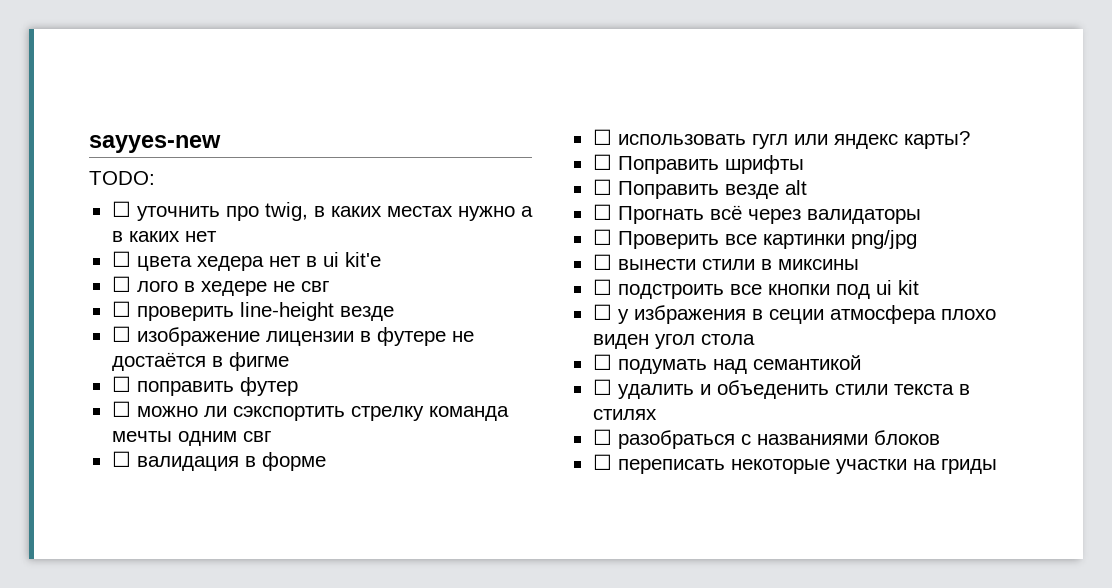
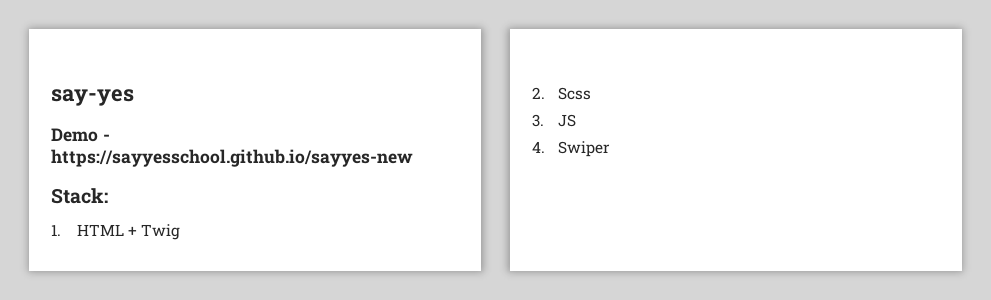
[89,135,221,153] [89,171,155,185] [111,201,533,221] [111,231,217,242] [111,251,381,271] [111,276,329,296] [111,301,394,321] [111,326,474,346] [111,352,289,371] [111,376,298,396] [111,401,509,421] [111,431,271,446] [111,451,326,471] [592,129,970,149] [592,154,804,174] [592,179,807,199] [592,204,921,224] [592,229,917,249] [592,254,859,270] [592,279,919,299] [592,304,996,324] [592,334,755,349] [592,354,861,374] [592,379,970,399] [592,409,657,420] [592,429,940,449] [592,454,997,474] sayyes-new // TODO: // ☐ уточнить про twig, в каких местах нужно а в каких нет // ☐ цвета хедера нет в ui kit'е // ☐ лого в хедере не свг // ☐ проверить line-height везде // ☐ изображение лицензии в футере не достаётся в фигме // ☐ поправить футер // ☐ можно ли сэкспортить стрелку команда мечты одним свг // ☐ валидация в форме // ☐ использовать гугл или яндекс карты? // ☐ Поправить шрифты // ☐ Поправить везде alt // ☐ Прогнать всё через валидаторы // ☐ Проверить все картинки png/jpg // ☐ вынести стили в миксины // ☐ подстроить все кнопки под ui kit // ☐ у избражения в сеции атмосфера плохо виден угол стола // ☐ подумать над семантикой // ☐ удалить и объеденить стили текста в стилях // ☐ разобраться с названиями блоков // ☐ переписать некоторые участки на гриды -> [51,89,134,106] [51,128,110,142] [51,149,413,167] [51,188,108,204] [51,224,181,240] [532,87,591,100] [532,114,576,127] [532,141,610,157] say-yes // Demo - https://sayyesschool.github.io/sayyes-new // Stack: // 1. HTML + Twig // 2. Scss // 3. JS // 4. Swiper

